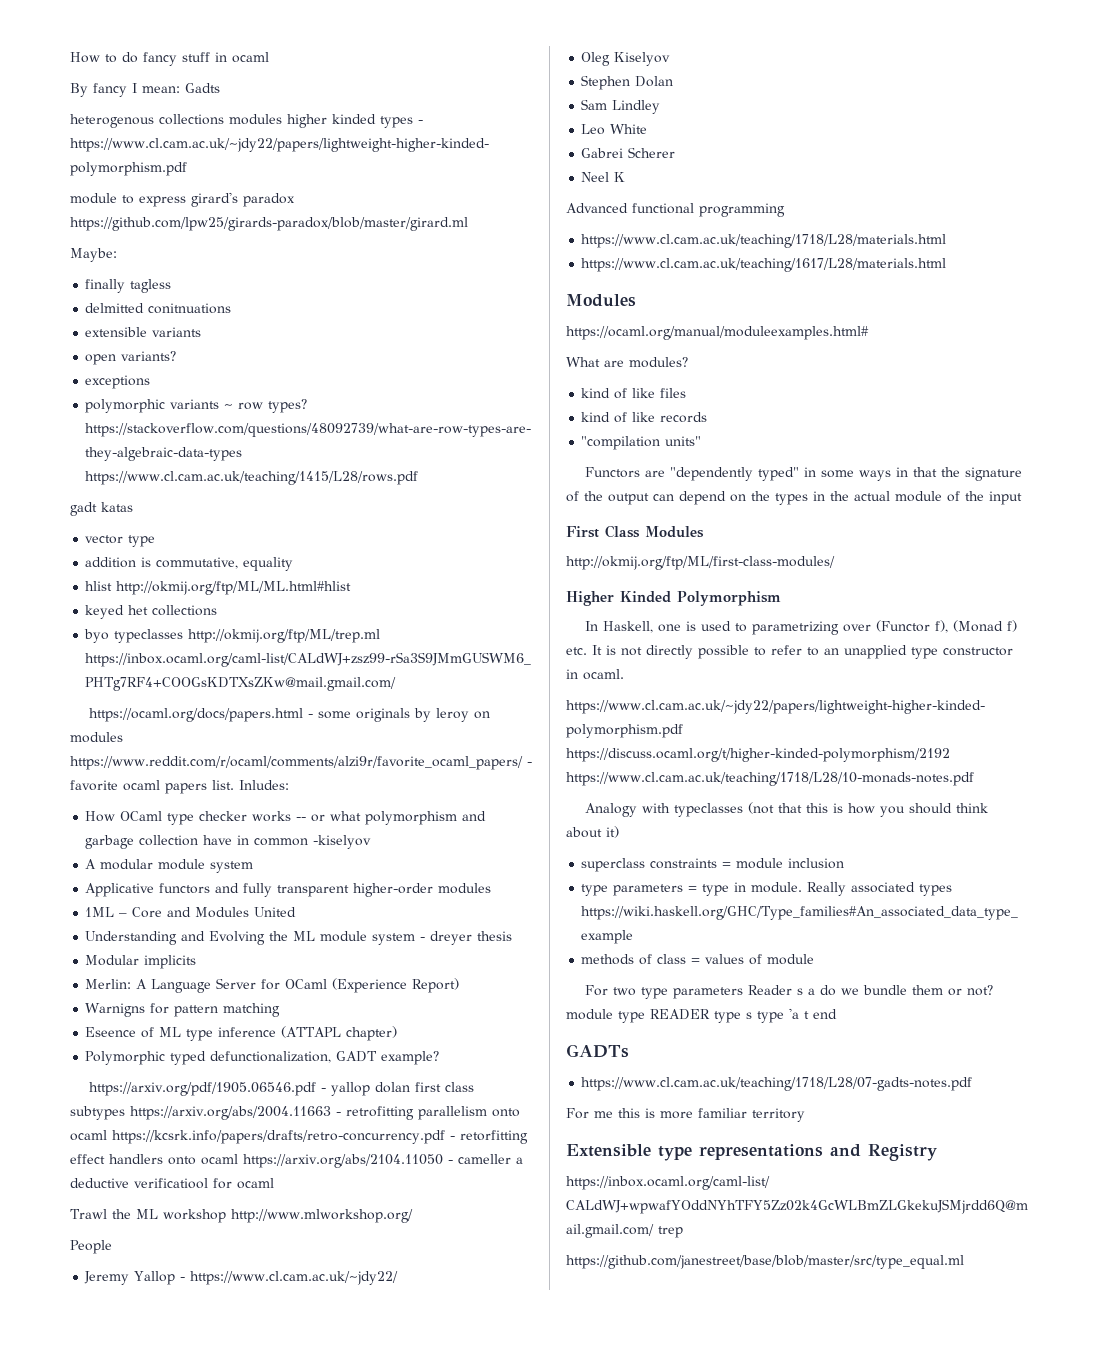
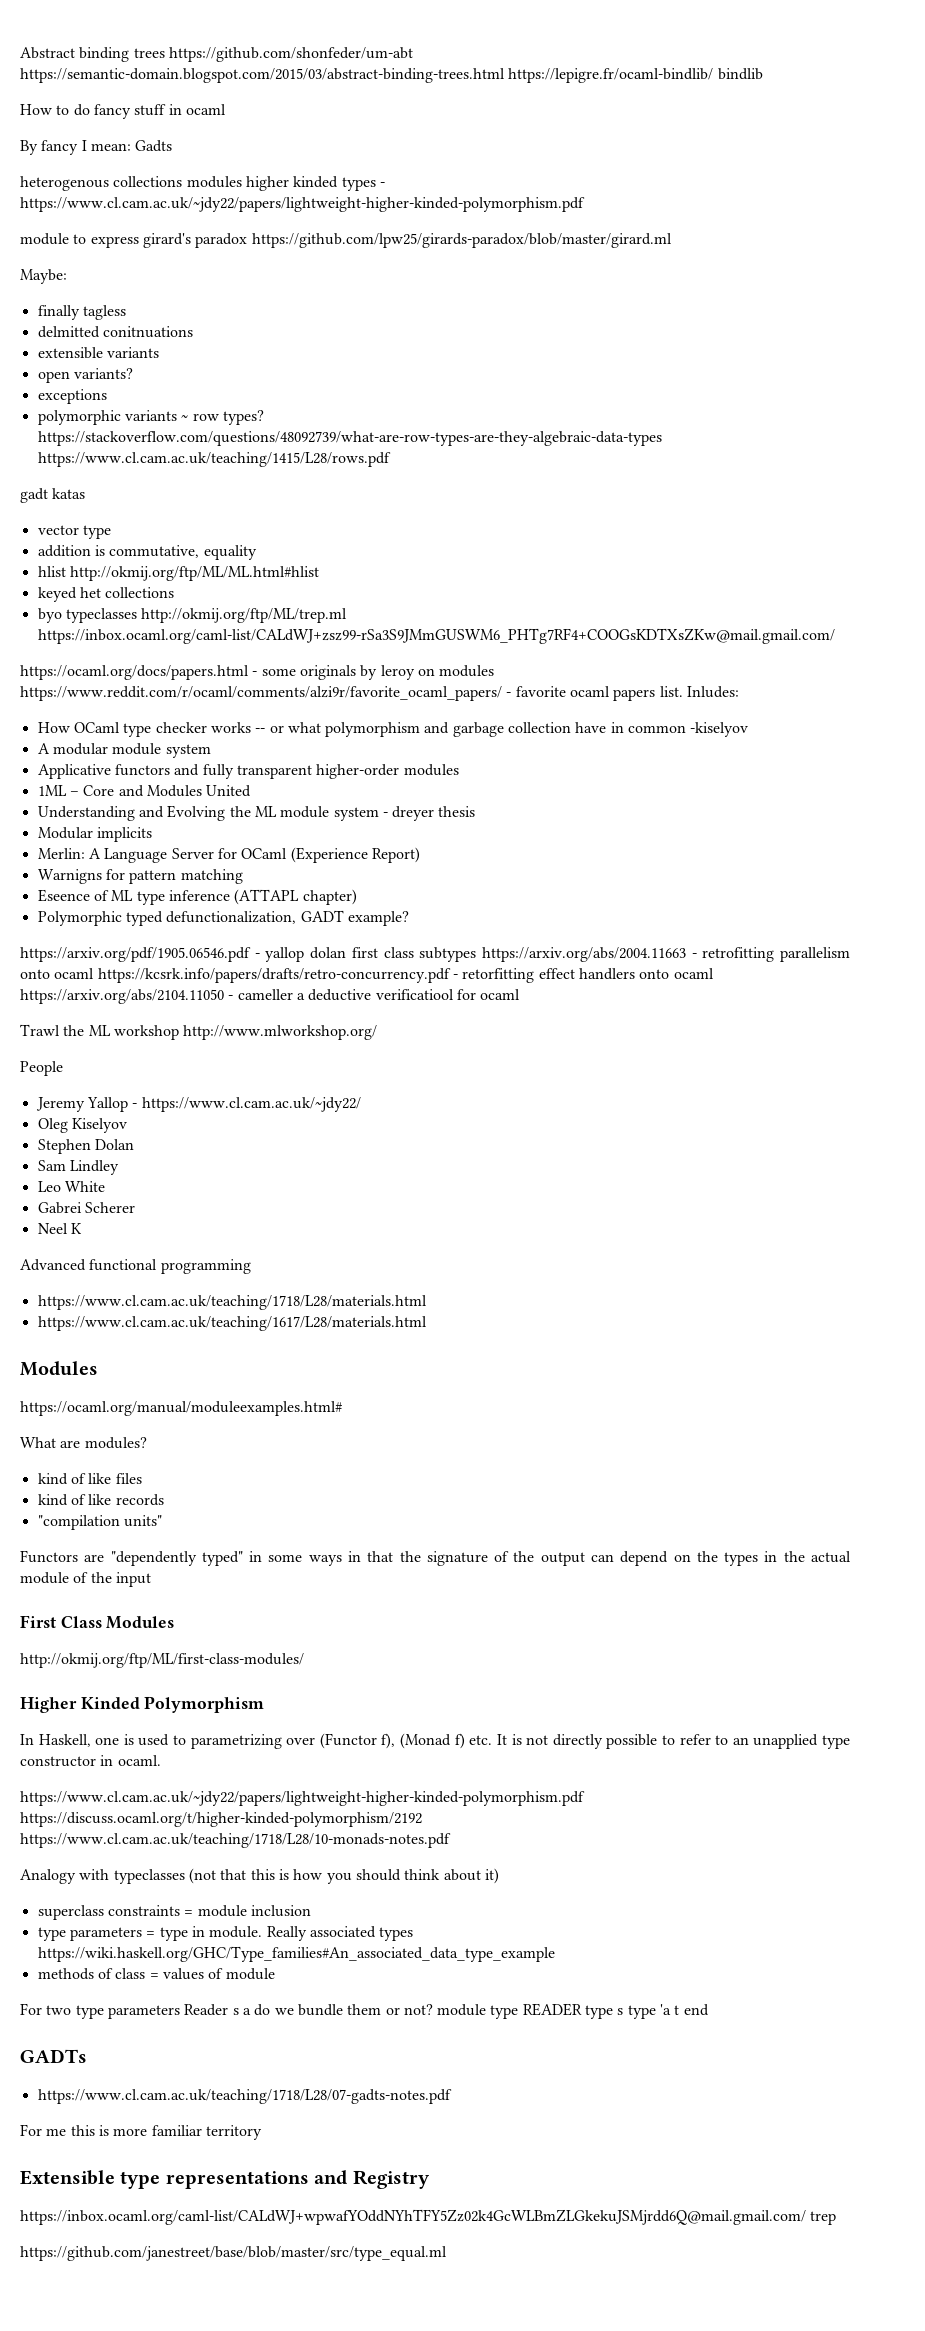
(70, 57) none -> [20,47,413,62] [20,68,763,83] Abstract binding trees https://github.com/shonfeder/um-abt https://semantic-domain.blogspot.com/2015/03/abstract-binding-trees.html https://lepigre.fr/ocaml-bindlib/ bindlib //

